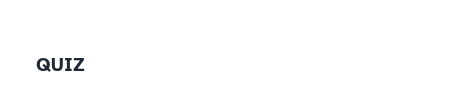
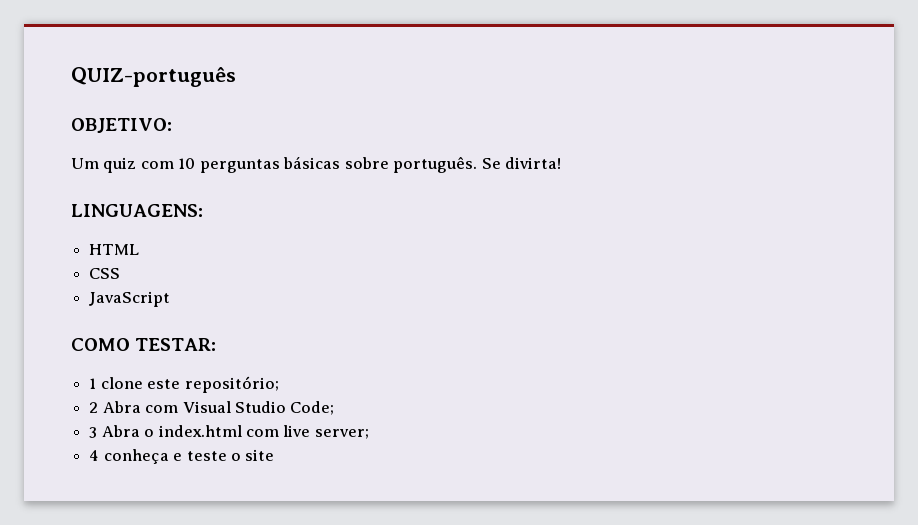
[36,58,85,72] QUIZ -> [71,67,236,87] [71,118,172,133] [71,156,562,173] [71,204,203,217] [89,244,140,255] [89,268,121,279] [89,291,171,307] [71,338,217,351] [89,376,279,393] [89,401,335,415] [89,425,369,439] [89,449,275,464] QUIZ-português // OBJETIVO: // Um quiz com 10 perguntas básicas sobre português. Se divirta! // LINGUAGENS: // HTML // CSS // JavaScript // COMO TESTAR: // 1 clone este repositório; // 2 Abra com Visual Studio Code; // 3 Abra o index.html com live server; // 4 conheça e teste o site

